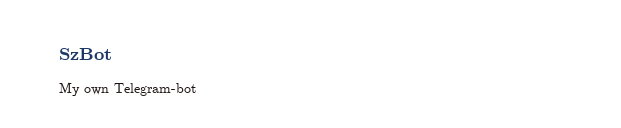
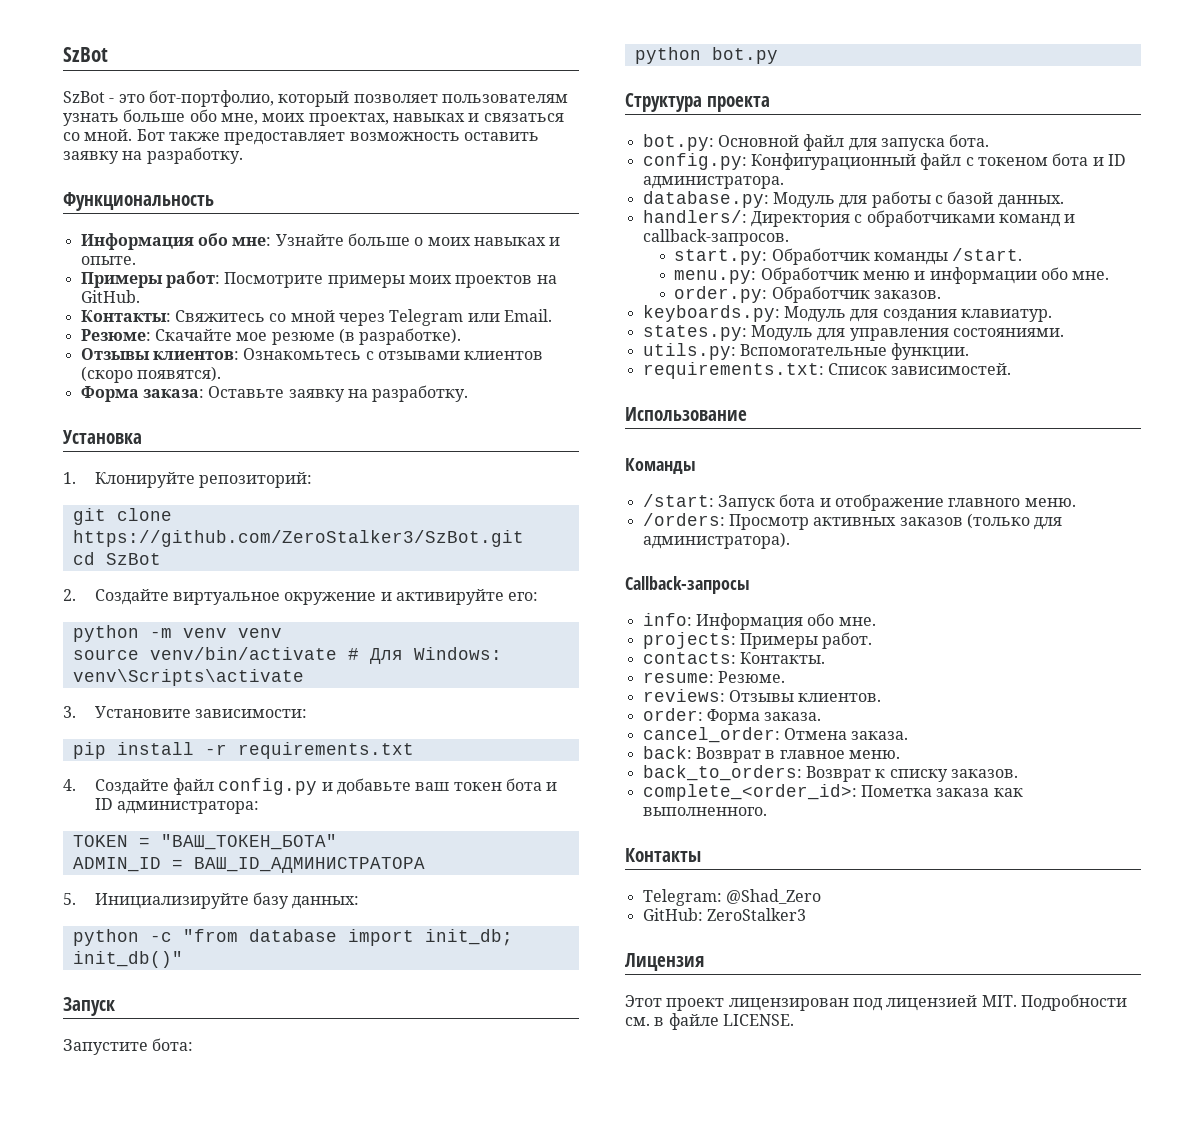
[59,48,112,60] [59,82,196,96] SzBot // My own Telegram-bot -> [63,47,108,62] [63,90,568,107] [63,109,564,126] [63,129,539,145] [63,147,243,164] [63,192,214,211] [80,233,561,250] [80,256,136,265] [80,271,557,288] [80,290,140,303] [80,309,552,326] [80,328,462,345] [80,348,544,360] [80,366,221,383] [80,385,469,402] [63,430,142,444] [63,472,313,488] [72,508,172,525] [72,530,524,547] [72,552,161,565] [63,589,539,605] [72,625,282,642] [72,647,502,664] [72,669,304,686] [63,706,308,718] [72,742,414,759] [63,778,558,795] [94,798,260,814] [72,834,337,850] [72,857,425,873] [63,892,360,909] [72,929,513,946] [72,951,183,968] [63,997,115,1016] [63,1038,194,1055] [634,47,778,64] [625,93,771,112] [642,134,990,151] [642,153,1126,170] [642,176,784,189] [642,191,1064,208] [642,210,1076,227] [642,229,789,246] [674,248,1023,265] [674,267,1110,284] [674,286,941,303] [642,305,1052,322] [642,325,1064,341] [642,343,970,360] [642,362,1012,379] [625,407,747,421] [625,458,696,474] [642,494,1076,511] [642,513,1063,530] [642,532,790,549] [625,576,750,594] [642,613,876,630] [642,632,873,649] [642,652,825,664] [642,671,785,683] [642,689,882,702] [642,708,822,725] [642,727,909,743] [642,746,900,763] [642,765,1018,782] [642,784,1023,801] [642,807,767,816] [625,848,701,862] [642,889,821,906] [642,908,806,921] [625,953,704,971] [625,994,1127,1011] [625,1013,794,1030] SzBot // SzBot - это бот-портфолио, который позволяет пользователям узнать больше обо мне, моих проектах, навыках и связаться со мной. Бот также предоставляет возможность оставить заявку на разработку. // Функциональность // Информация обо мне: Узнайте больше о моих навыках и опыте. // Примеры работ: Посмотрите примеры моих проектов на GitHub. // Контакты: Свяжитесь со мной через Telegram или Email. // Резюме: Скачайте мое резюме (в разработке). // Отзывы клиентов: Ознакомьтесь с отзывами клиентов (скоро появятся). // Форма заказа: Оставьте заявку на разработку. // Установка // 1. Клонируйте репозиторий: // git clone https://github.com/ZeroStalker3/SzBot.git // cd SzBot // 2. Создайте виртуальное окружение и активируйте его: // python -m venv venv // source venv/bin/activate # Для Windows: venv\Scripts\activate // 3. Установите зависимости: // pip install -r requirements.txt // 4. Создайте файл config.py и добавьте ваш токен бота и ID администратора: // TOKEN = "ВАШ_ТОКЕН_БОТА" // ADMIN_ID = ВАШ_ID_АДМИНИСТРАТОРА // 5. Инициализируйте базу данных: // python -c "from database import init_db; init_db()" // Запуск // Запустите бота: // python bot.py // Структура проекта // bot.py: Основной файл для запуска бота. // config.py: Конфигурационный файл с токеном бота и ID администратора. // database.py: Модуль для работы с базой данных. // handlers/: Директория с обработчиками команд и callback-запросов. // start.py: Обработчик команды /start. // menu.py: Обработчик меню и информации обо мне. // order.py: Обработчик заказов. // keyboards.py: Модуль для создания клавиатур. // states.py: Модуль для управления состояниями. // utils.py: Вспомогательные функции. // requirements.txt: Список зависимостей. // Использование // Команды // /start: Запуск бота и отображение главного меню. // /orders: Просмотр активных заказов (только для администратора). // Callback-запросы // info: Информация обо мне. // projects: Примеры работ. // contacts: Контакты. // resume: Резюме. // reviews: Отзывы клиентов. // order: Форма заказа. // cancel_order: Отмена заказа. // back: Возврат в главное меню. // back_to_orders: Возврат к списку заказов. // complete_<order_id>: Пометка заказа как выполненного. // Контакты // Telegram: @Shad_Zero // GitHub: ZeroStalker3 // Лицензия // Этот проект лицензирован под лицензией MIT. Подробности см. в файле LICENSE.

